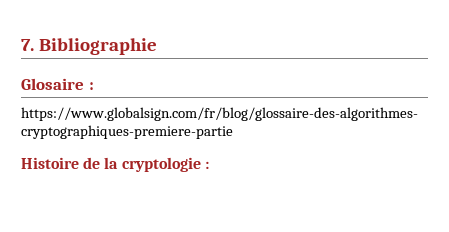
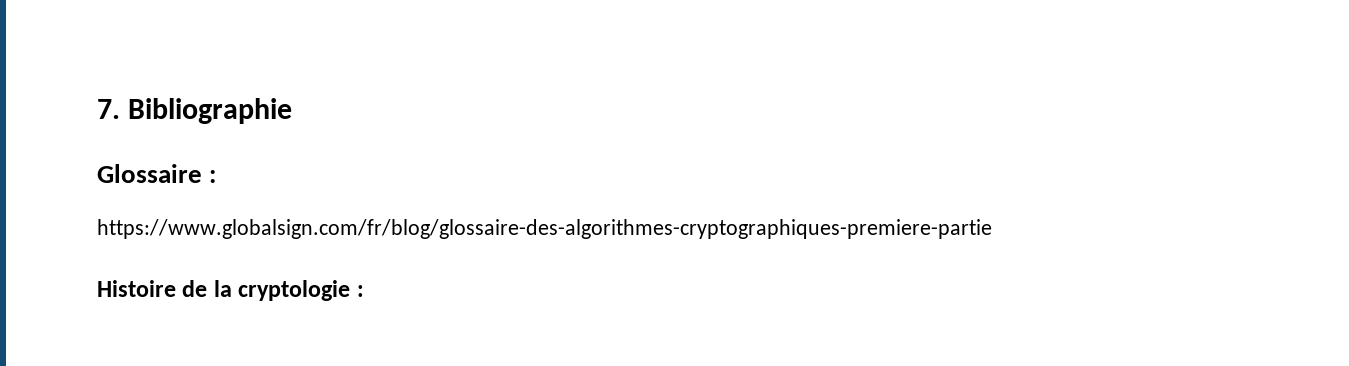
[21,78,84,90] Glosaire -> [97,164,202,183] Glossaire

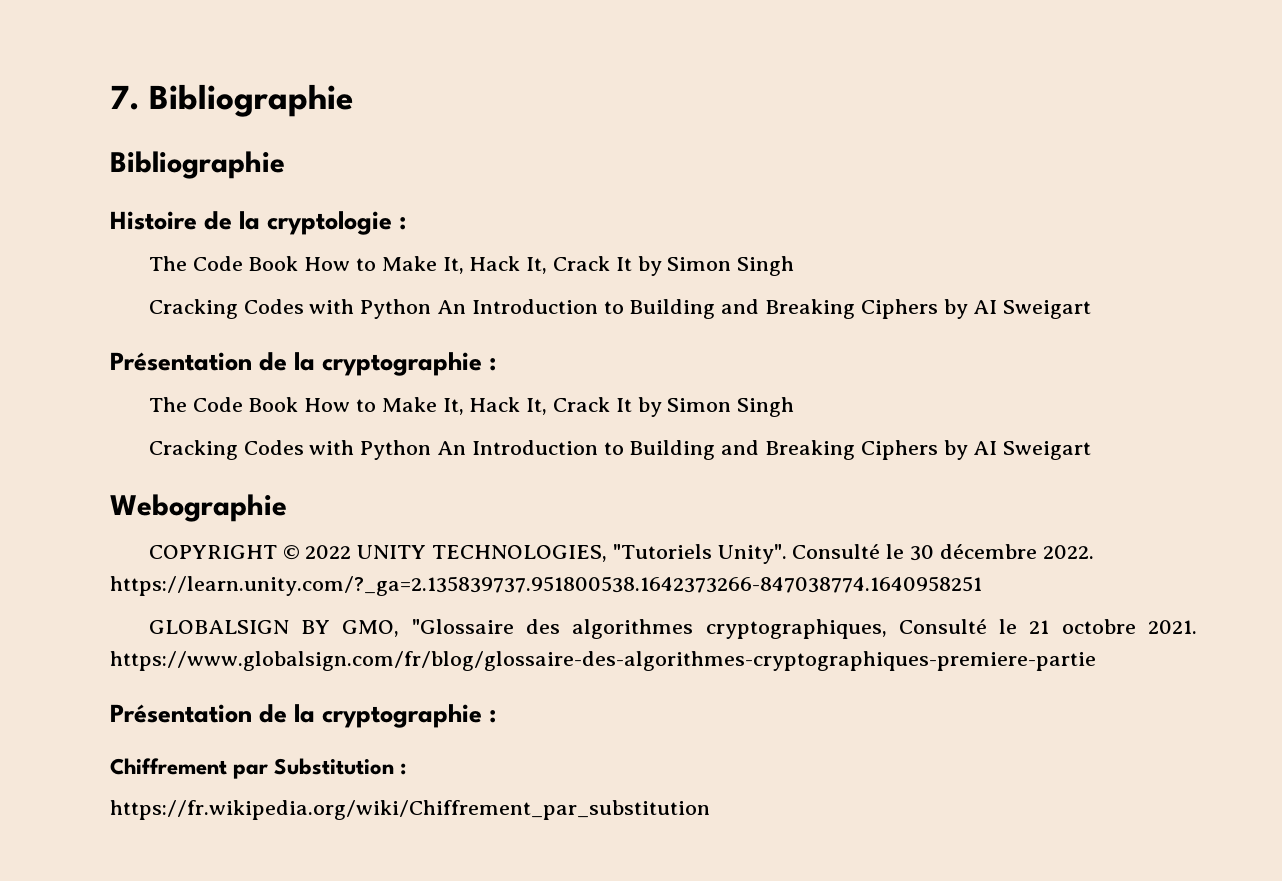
[97,164,217,183] [97,219,992,239] Glossaire : // https://www.globalsign.com/fr/blog/glossaire-des-algorithmes-cryptographiques-premiere-partie -> [110,151,285,179] Bibliographie
(364, 291) none -> [148,256,795,276] [148,299,1092,319] [110,352,497,376] [148,397,795,417] [148,440,1092,460] [110,494,287,522] [148,544,1094,564] [110,576,982,596] [148,619,1197,639] [110,651,1096,671] [110,704,497,728] [110,758,407,779] [110,800,710,820] // The Code Book How to Make It, Hack It, Crack It by Simon Singh // Cracking Codes with Python An Introduction to Building and Breaking Ciphers by AI Sweigart // Présentation de la cryptographie : // The Code Book How to Make It, Hack It, Crack It by Simon Singh // Cracking Codes with Python An Introduction to Building and Breaking Ciphers by AI Sweigart // Webographie // COPYRIGHT © 2022 UNITY TECHNOLOGIES, "Tutoriels Unity". Consulté le 30 décembre 2022. https://learn.unity.com/?_ga=2.135839737.951800538.1642373266-847038774.1640958251 // GLOBALSIGN BY GMO, "Glossaire des algorithmes cryptographiques, Consulté le 21 octobre 2021. https://www.globalsign.com/fr/blog/glossaire-des-algorithmes-cryptographiques-premiere-partie // Présentation de la cryptographie : // Chiffrement par Substitution : // https://fr.wikipedia.org/wiki/Chiffrement_par_substitution

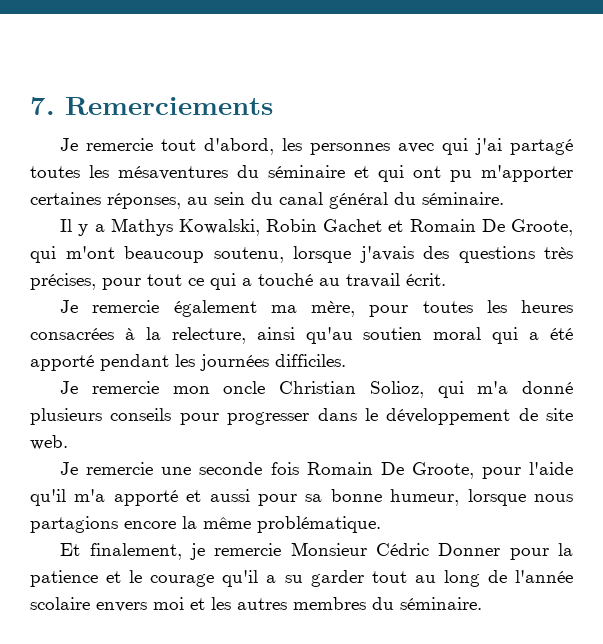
[149,84,354,117] [110,151,285,179] [110,211,407,235] [148,256,795,276] [148,299,1092,319] [110,352,497,376] [148,397,795,417] [148,440,1092,460] [110,494,287,522] [148,544,1094,564] [110,576,982,596] [148,619,1197,639] [110,651,1096,671] [110,704,497,728] [110,758,407,779] [110,800,710,820] Bibliographie // Bibliographie // Histoire de la cryptologie : // The Code Book How to Make It, Hack It, Crack It by Simon Singh // Cracking Codes with Python An Introduction to Building and Breaking Ciphers by AI Sweigart // Présentation de la cryptographie : // The Code Book How to Make It, Hack It, Crack It by Simon Singh // Cracking Codes with Python An Introduction to Building and Breaking Ciphers by AI Sweigart // Webographie // COPYRIGHT © 2022 UNITY TECHNOLOGIES, "Tutoriels Unity". Consulté le 30 décembre 2022. https://learn.unity.com/?_ga=2.135839737.951800538.1642373266-847038774.1640958251 // GLOBALSIGN BY GMO, "Glossaire des algorithmes cryptographiques, Consulté le 21 octobre 2021. https://www.globalsign.com/fr/blog/glossaire-des-algorithmes-cryptographiques-premiere-partie // Présentation de la cryptographie : // Chiffrement par Substitution : // https://fr.wikipedia.org/wiki/Chiffrement_par_substitution -> [65,97,273,115] [60,138,573,155] [30,165,573,182] [30,192,504,209] [60,218,573,236] [30,246,573,263] [30,273,446,290] [60,300,573,317] [30,327,573,344] [30,354,346,371] [60,381,573,398] [30,408,573,425] [30,435,68,450] [60,462,573,479] [30,489,573,506] [30,516,381,533] [60,542,573,560] [30,570,573,587] [30,597,482,612] Remerciements // Je remercie tout d'abord, les personnes avec qui j'ai partagé toutes les mésaventures du séminaire et qui ont pu m'apporter certaines réponses, au sein du canal général du séminaire. // Il y a Mathys Kowalski, Robin Gachet et Romain De Groote, qui m'ont beaucoup soutenu, lorsque j'avais des questions très précises, pour tout ce qui a touché au travail écrit. // Je remercie également ma mère, pour toutes les heures consacrées à la relecture, ainsi qu'au soutien moral qui a été apporté pendant les journées difficiles. // Je remercie mon oncle Christian Solioz, qui m'a donné plusieurs conseils pour progresser dans le développement de site web. // Je remercie une seconde fois Romain De Groote, pour l'aide qu'il m'a apporté et aussi pour sa bonne humeur, lorsque nous partagions encore la même problématique. // Et finalement, je remercie Monsieur Cédric Donner pour la patience et le courage qu'il a su garder tout au long de l'année scolaire envers moi et les autres membres du séminaire.

